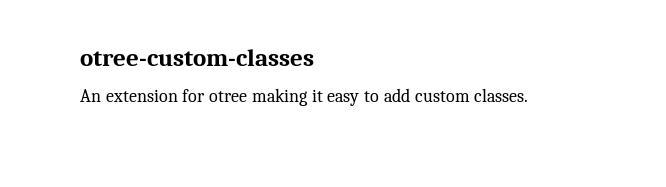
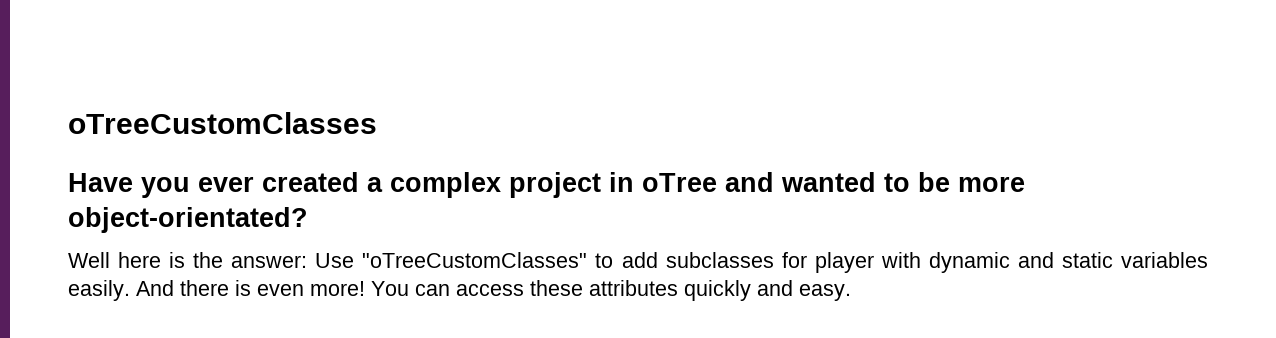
[80,49,314,66] [80,88,529,106] otree-custom-classes // An extension for otree making it easy to add custom classes. -> [68,112,377,134] [68,172,1025,198] [68,207,308,233] [68,252,1208,273] [68,280,851,301] oTreeCustomClasses // Have you ever created a complex project in oTree and wanted to be more object-orientated? // Well here is the answer: Use "oTreeCustomClasses" to add subclasses for player with dynamic and static variables easily. And there is even more! You can access these attributes quickly and easy.

